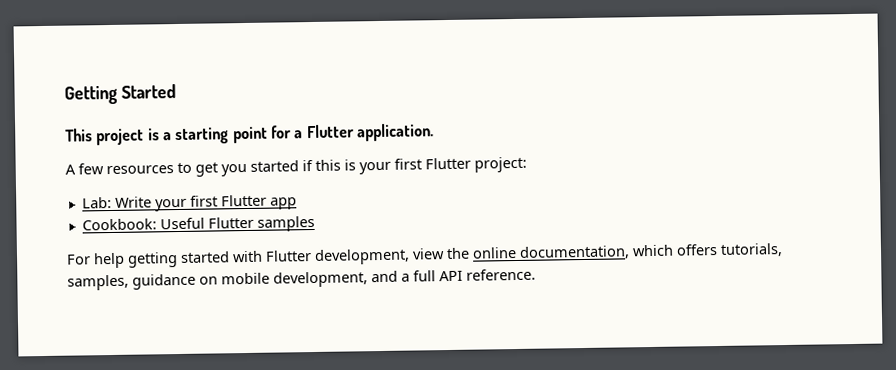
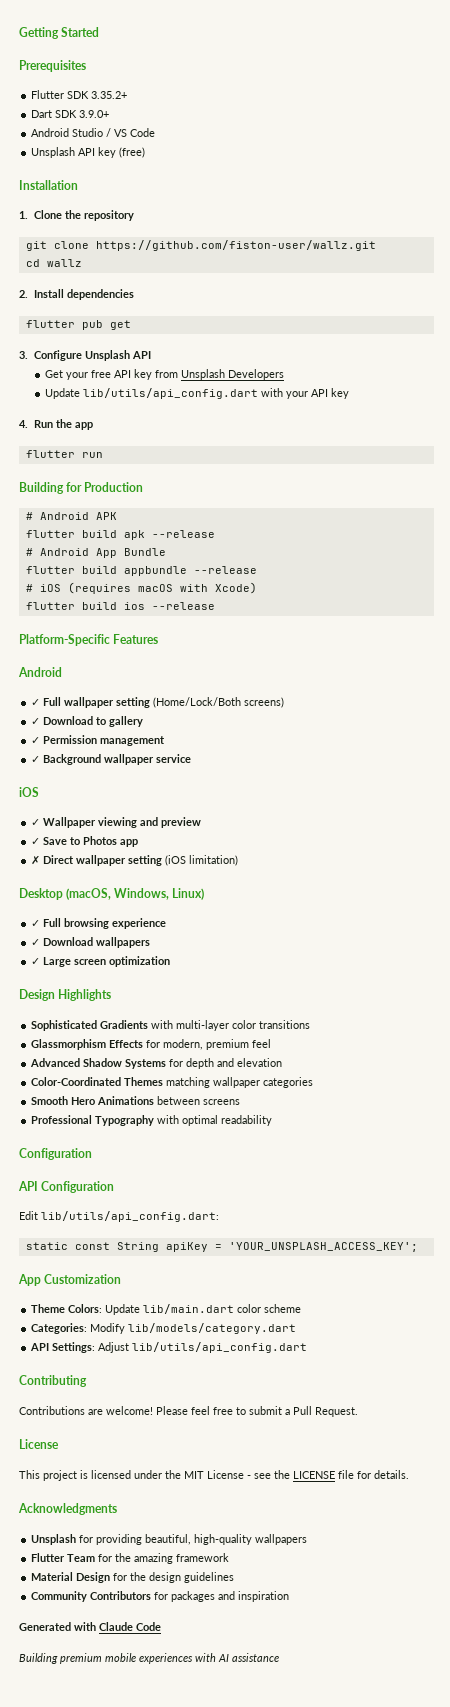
[65,123,434,146] [65,156,527,177] [81,194,297,212] [81,215,315,232] [66,243,783,269] [67,268,536,291] This project is a starting point for a Flutter application. // A few resources to get you started if this is your first Flutter project: // Lab: Write your first Flutter app // Cookbook: Useful Flutter samples // For help getting started with Flutter development, view the online documentation, which offers tutorials, samples, guidance on mobile development, and a full API reference. -> [19,60,86,72] [31,90,128,99] [31,110,110,118] [31,128,156,137] [31,147,146,158] [19,180,78,190] [19,210,134,221] [25,240,376,251] [25,259,82,267] [19,289,134,300] [25,320,131,330] [19,350,151,361] [45,369,285,380] [45,388,350,399] [19,419,93,430] [25,450,103,458] [19,482,144,494] [25,512,117,520] [25,530,215,540] [25,548,166,558] [25,566,257,576] [25,582,257,594] [25,602,215,610] [19,634,159,646] [18,667,62,677] [31,697,285,708] [31,716,144,727] [31,735,166,746] [31,754,192,765] [19,787,39,797] [31,817,202,828] [31,836,139,847] [31,855,239,866] [19,888,205,900] [31,918,167,929] [31,937,151,948] [31,956,171,967] [19,989,112,1001] [31,1020,311,1031] [31,1039,272,1050] [30,1058,283,1069] [31,1077,314,1088] [31,1096,241,1105] [31,1115,273,1126] [19,1148,92,1160] [18,1181,115,1193] [19,1211,219,1222] [25,1242,418,1252] [18,1274,122,1286] [31,1304,302,1315] [31,1323,297,1334] [30,1342,308,1353] [19,1375,87,1387] [19,1406,358,1417] [19,1439,59,1449] [19,1470,409,1481] [18,1503,117,1515] [31,1534,308,1545] [31,1553,230,1564] [31,1572,235,1583] [31,1591,290,1602] [19,1622,161,1631] [19,1653,279,1664] Prerequisites // Flutter SDK 3.35.2+ // Dart SDK 3.9.0+ // Android Studio / VS Code // Unsplash API key (free) // Installation // 1. Clone the repository // git clone https://github.com/fiston-user/wallz.git // cd wallz // 2. Install dependencies // flutter pub get // 3. Configure Unsplash API // Get your free API key from Unsplash Developers // Update lib/utils/api_config.dart with your API key // 4. Run the app // flutter run // Building for Production // # Android APK // flutter build apk --release // # Android App Bundle // flutter build appbundle --release // # iOS (requires macOS with Xcode) // flutter build ios --release // Platform-Specific Features // Android // ✓ Full wallpaper setting (Home/Lock/Both screens) // ✓ Download to gallery // ✓ Permission management // ✓ Background wallpaper service // iOS // ✓ Wallpaper viewing and preview // ✓ Save to Photos app // ✗ Direct wallpaper setting (iOS limitation) // Desktop (macOS, Windows, Linux) // ✓ Full browsing experience // ✓ Download wallpapers // ✓ Large screen optimization // Design Highlights // Sophisticated Gradients with multi-layer color transitions // Glassmorphism Effects for modern, premium feel // Advanced Shadow Systems for depth and elevation // Color-Coordinated Themes matching wallpaper categories // Smooth Hero Animations between screens // Professional Typography with optimal readability // Configuration // API Configuration // Edit lib/utils/api_config.dart: // static const String apiKey = 'YOUR_UNSPLASH_ACCESS_KEY'; // App Customization // Theme Colors: Update lib/main.dart color scheme // Categories: Modify lib/models/category.dart // API Settings: Adjust lib/utils/api_config.dart // Contributing // Contributions are welcome! Please feel free to submit a Pull Request. // License // This project is licensed under the MIT License - see the LICENSE file for details. // Acknowledgments // Unsplash for providing beautiful, high-quality wallpapers // Flutter Team for the amazing framework // Material Design for the design guidelines // Community Contributors for packages and inspiration // Generated with Claude Code // Building premium mobile experiences with AI assistance

